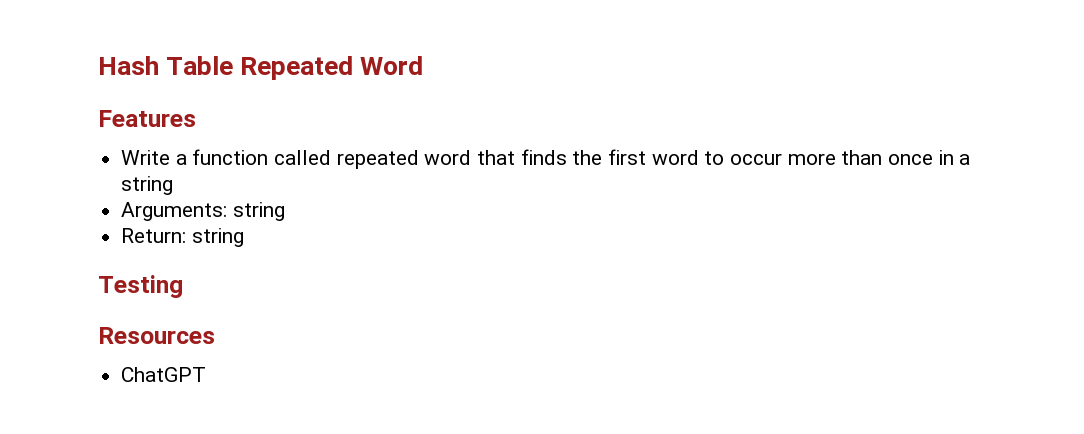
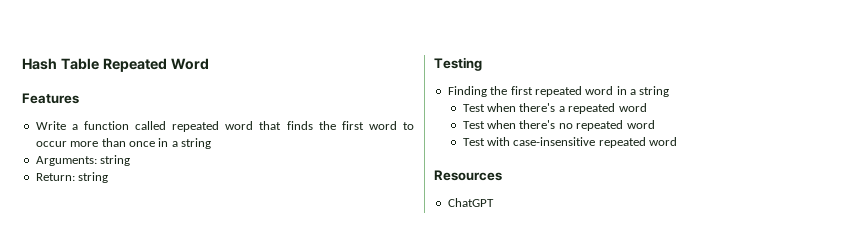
(183, 286) none -> [447,86,670,97] [462,103,647,114] [462,120,655,131] [462,137,678,148] // Finding the first repeated word in a string // Test when there's a repeated word // Test when there's no repeated word // Test with case-insensitive repeated word

